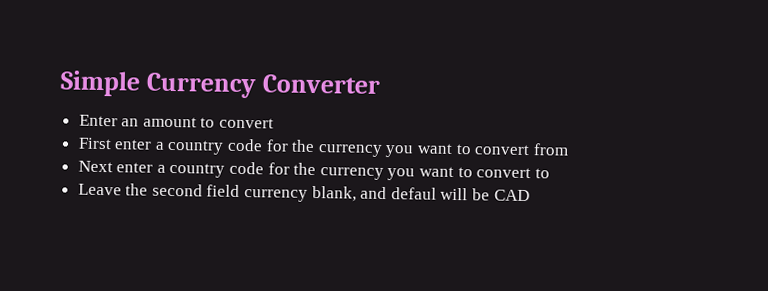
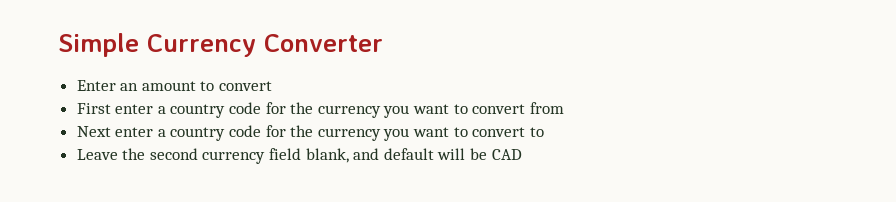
[206,184,309,202] field currency -> [202,148,302,164] currency field
[390,187,437,200] defaul -> [383,148,434,160] default

